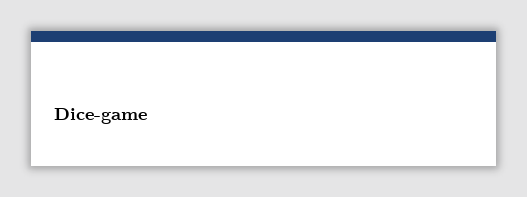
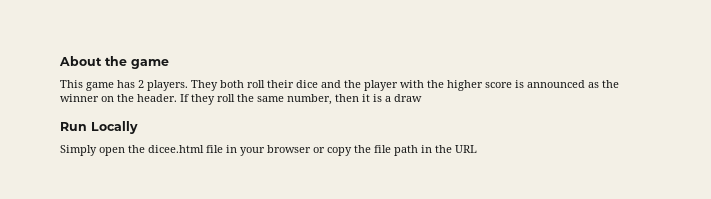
[54,108,147,124] Dice-game -> [59,56,169,69] [60,80,619,91] [60,94,422,105] [60,121,138,134] [60,145,477,156] About the game // This game has 2 players. They both roll their dice and the player with the higher score is announced as the winner on the header. If they roll the same number, then it is a draw // Run Locally // Simply open the dicee.html file in your browser or copy the file path in the URL

